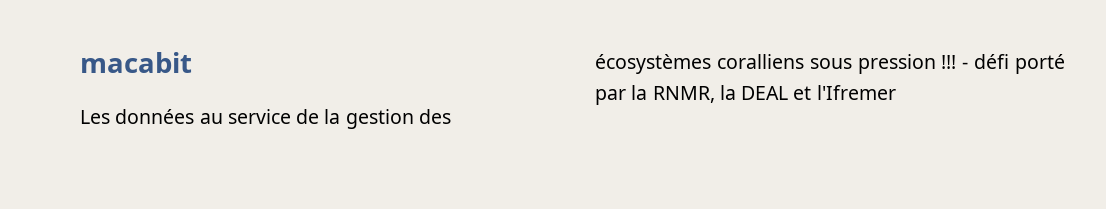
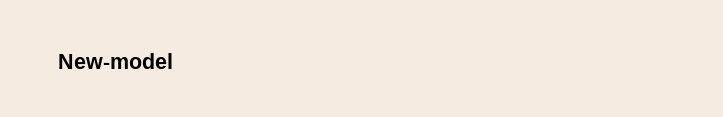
[80,52,192,73] [80,109,451,129] [595,54,1065,74] [595,85,896,105] macabit // Les données au service de la gestion des écosystèmes coralliens sous pression !!! - défi porté par la RNMR, la DEAL et l'Ifremer -> [58,53,173,69] New-model

